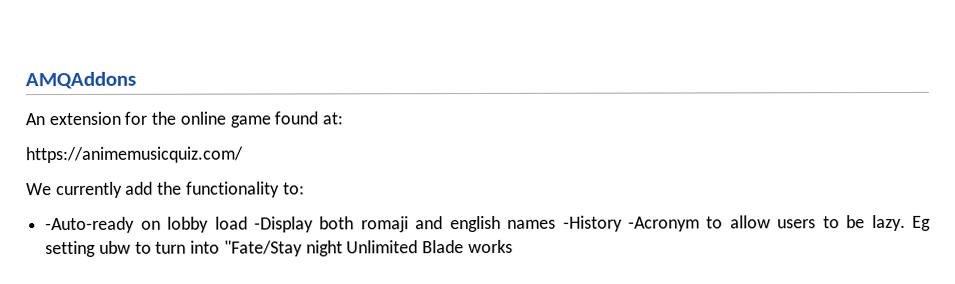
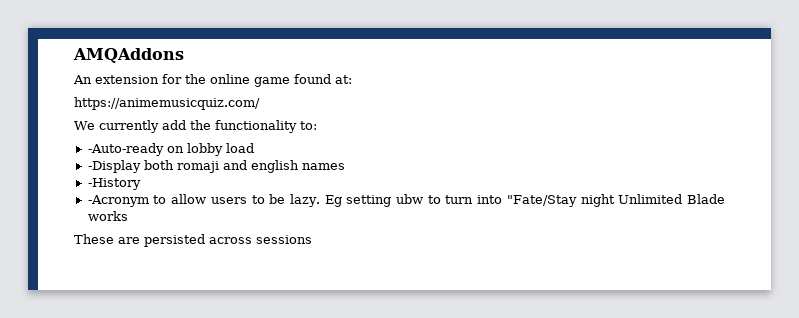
(248, 223) none -> (254, 148) //
(557, 224) none -> (345, 166) //
(623, 223) none -> (141, 184) //
(513, 246) none -> [74,234,312,247] // These are persisted across sessions

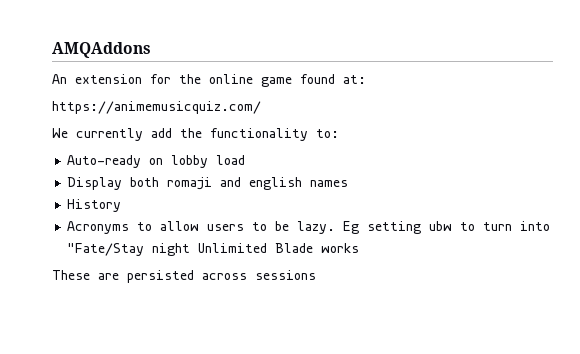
[87,143,164,156] -Auto-ready -> [67,155,142,168] Auto-ready
[87,160,141,173] -Display -> [67,177,123,190] Display
[87,178,141,190] [87,195,149,207] -History // -Acronym -> [67,199,122,212] [67,221,130,234] History // Acronyms

